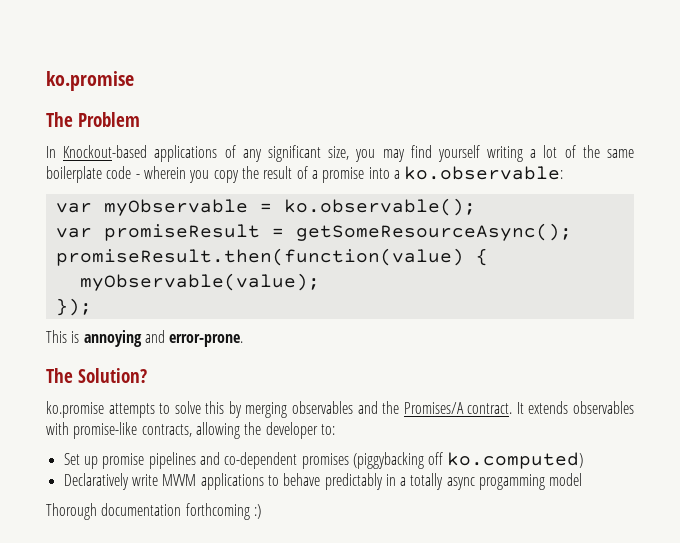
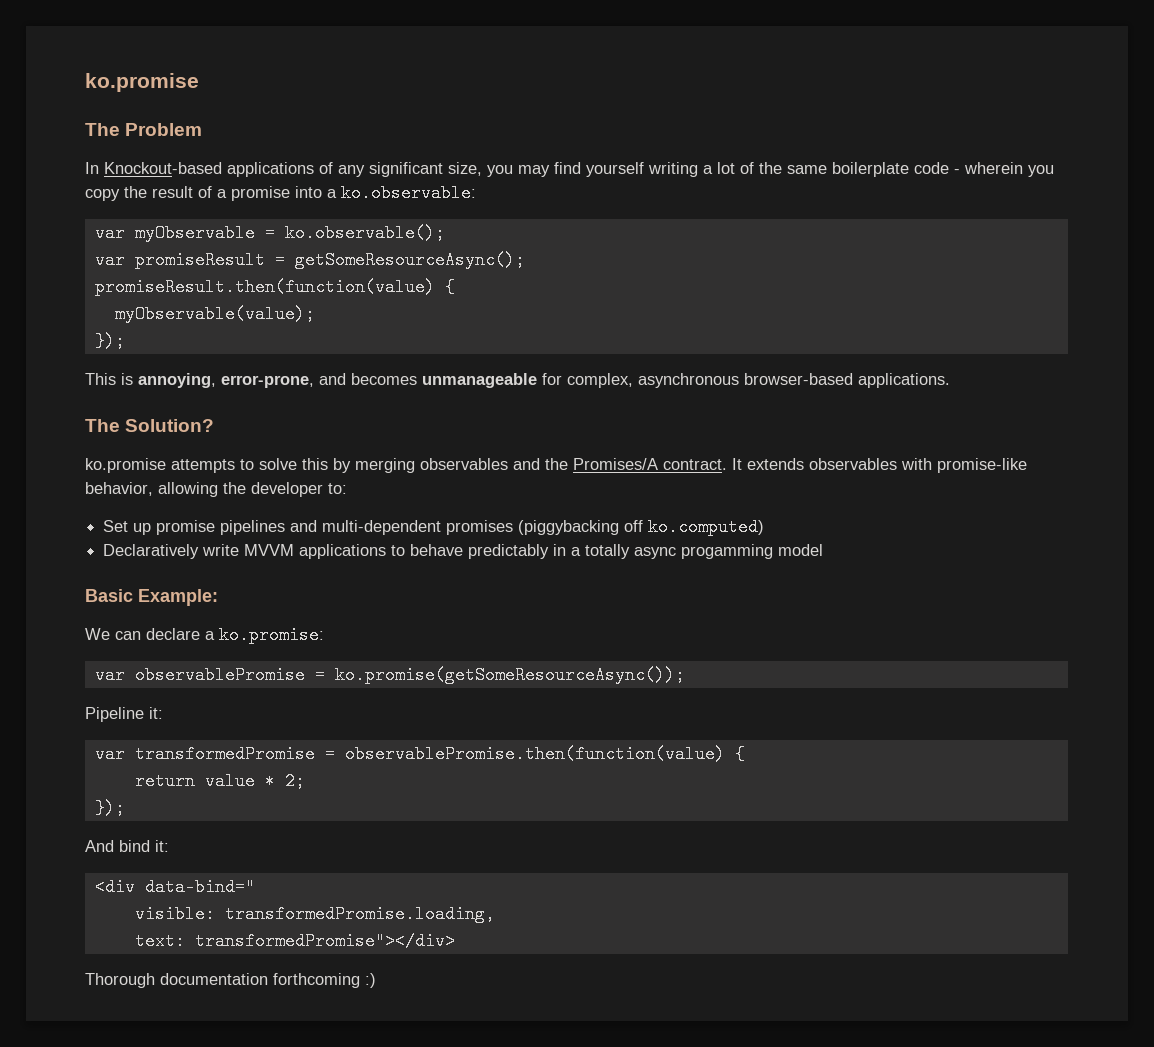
[83,330,244,347] annoying and error-prone. -> [138,373,950,388] annoying, error-prone, and becomes unmanageable for complex, asynchronous browser-based applications.
[141,424,192,437] contracts, -> [85,482,153,496] behavior,
[224,452,298,469] co-dependent -> [322,520,442,535] multi-dependent
(583, 479) none -> [85,589,218,606] [85,626,324,644] [94,666,685,684] [85,707,163,722] [94,745,745,763] [134,772,305,790] [94,799,125,817] [85,840,169,852] [94,878,255,896] [134,905,495,923] [134,932,455,950] // Basic Example: // We can declare a ko.promise: // var observablePromise = ko.promise(getSomeResourceAsync()); // Pipeline it: // var transformedPromise = observablePromise.then(function(value) { // return value * 2; // }); // And bind it: // <div data-bind=" // visible: transformedPromise.loading, // text: transformedPromise"></div>

